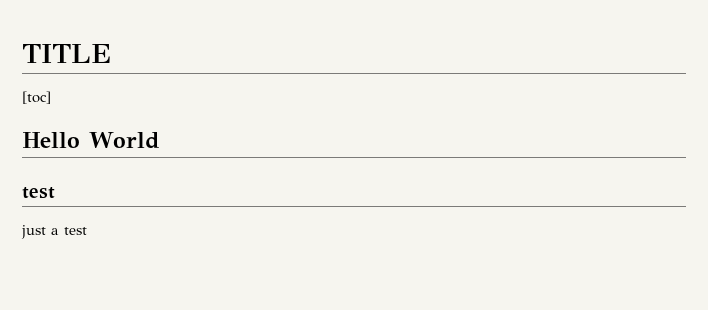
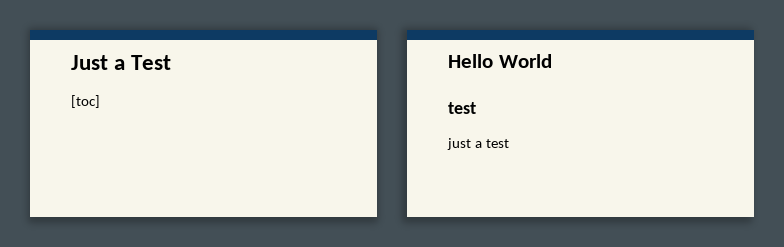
[22,44,111,63] TITLE -> [71,55,172,70] Just a Test

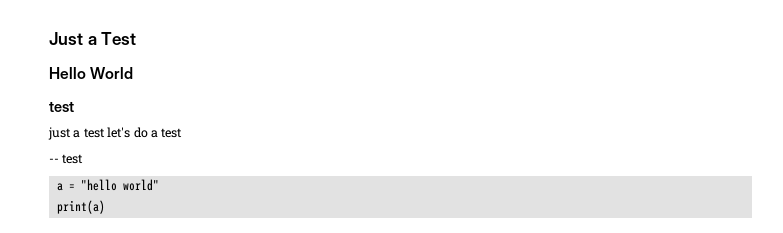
[71,95,100,108] // [toc] -> (137, 38) none
(509, 143) none -> [107,127,183,138] [49,154,84,164] [56,179,159,191] [56,200,105,214] let's do a test // -- test // a = "hello world" // print(a)

